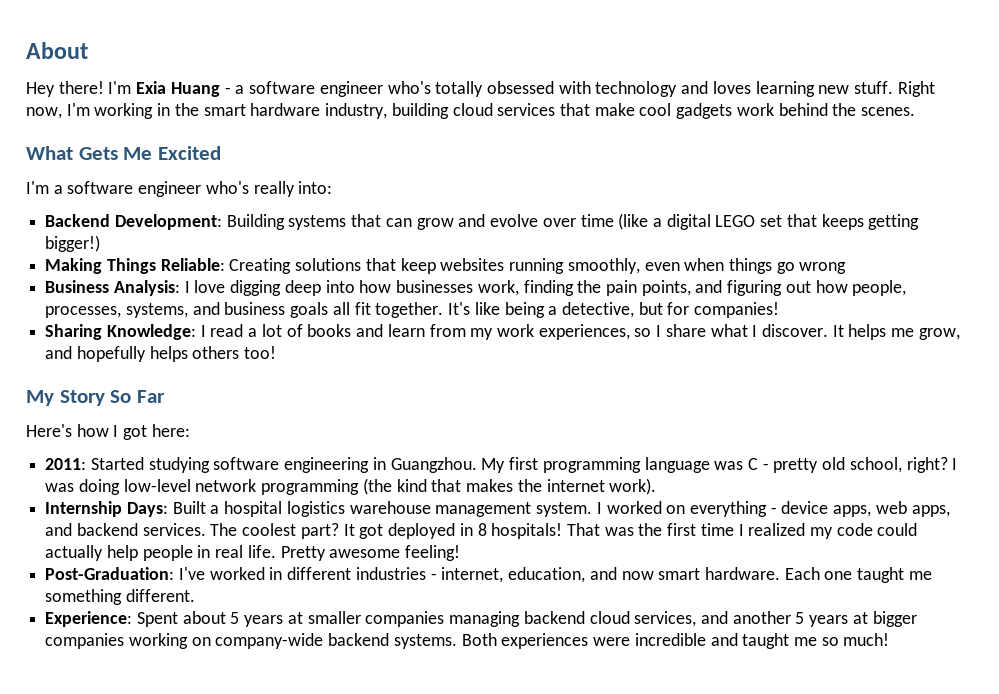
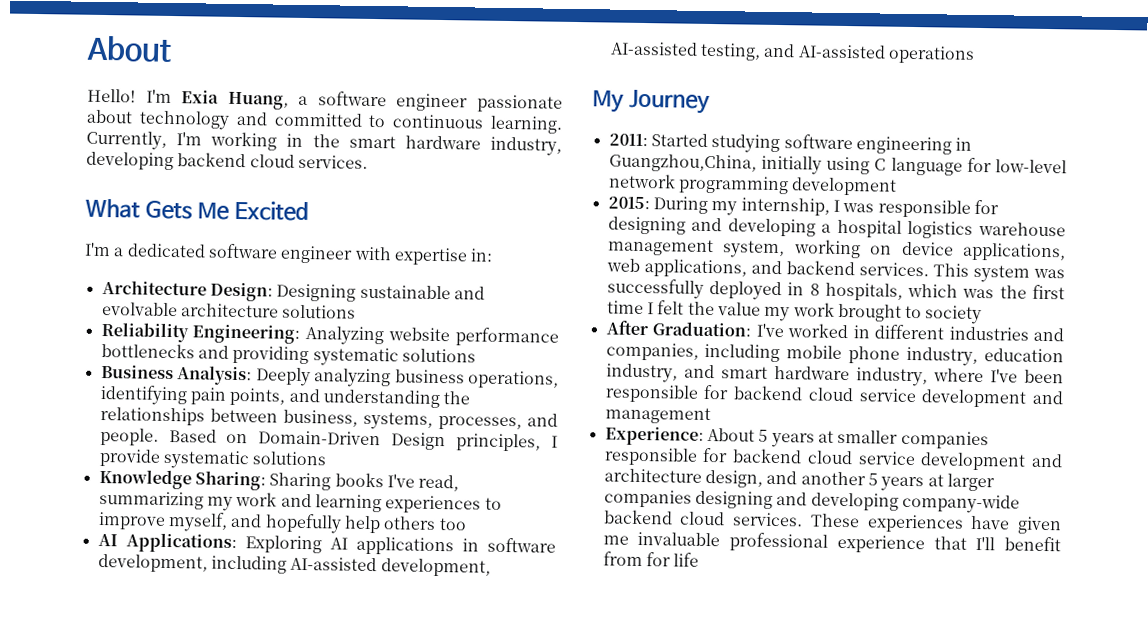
[26,81,935,97] [26,107,62,119] Hey there! I'm Exia Huang - a software engineer who's totally obsessed with technology and loves learning new stuff. Right now, -> [87,88,563,113] [86,109,563,134] [86,130,167,150] Hello! I'm Exia Huang, a software engineer passionate about technology and committed to continuous learning. Currently,
[391,103,916,119] building cloud services that make cool gadgets work behind the scenes. -> [86,151,368,171] developing backend cloud services.
[67,181,333,197] [45,213,920,230] [45,235,101,252] [45,258,847,274] [45,280,907,296] [45,302,780,318] [45,324,960,340] [45,346,277,362] [26,390,165,406] [26,424,190,440] software engineer who's really into: // Backend Development: Building systems that can grow and evolve over time (like a digital LEGO set that keeps getting bigger!) // Making Things Reliable: Creating solutions that keep websites running smoothly, even when things go wrong // Business Analysis: I love digging deep into how businesses work, finding the pain points, and figuring out how people, processes, systems, and business goals all fit together. It's like being a detective, but for companies! // Sharing Knowledge: I read a lot of books and learn from my work experiences, so I share what I discover. It helps me grow, and hopefully helps others too! // My Story So Far // Here's how I got here: -> [126,243,494,266] [101,279,485,302] [101,301,357,319] [100,321,559,347] [100,342,476,367] [100,364,559,389] [99,384,471,409] [99,406,558,431] [99,427,558,452] [98,448,328,470] [98,468,460,492] [98,490,502,514] [97,511,467,534] [97,532,556,556] [97,553,491,577] [609,41,975,64] [592,89,710,114] dedicated software engineer with expertise in: // Architecture Design: Designing sustainable and evolvable architecture solutions // Reliability Engineering: Analyzing website performance bottlenecks and providing systematic solutions // Business Analysis: Deeply analyzing business operations, identifying pain points, and understanding the relationships between business, systems, processes, and people. Based on Domain-Driven Design principles, I provide systematic solutions // Knowledge Sharing: Sharing books I've read, summarizing my work and learning experiences to improve myself, and hopefully help others too // AI Applications: Exploring AI applications in software development, including AI-assisted development, AI-assisted testing, and AI-assisted operations // My Journey
[390,457,958,473] [45,478,657,495] [45,501,206,517] Guangzhou. My first programming language was C - pretty old school, right? I was doing low-level network programming (the kind that makes the internet work). // Internship Days: Built -> [608,153,1067,176] [607,173,898,196] [607,196,999,218] [607,216,816,237] Guangzhou,China, initially using C language for low-level network programming development // 2015: During my internship, I was responsible for designing and developing
[536,501,950,517] [45,523,384,539] system. I worked on everything - device apps, web apps, and backend services. The coolest part? It got -> [722,239,1066,262] [605,258,1065,283] [606,278,704,299] system, working on device applications, web applications, and backend services. This system was successfully
[491,523,600,539] hospitals! That -> [824,282,959,301] hospitals, which
[748,523,918,539] [45,545,461,561] [45,567,175,580] realized my code could actually help people in real life. Pretty awesome feeling! // Post-Graduation: -> [657,300,983,325] [605,320,753,337] felt the value my work brought to society // After Graduation:
[430,567,932,583] [45,589,195,605] - internet, education, and now smart hardware. Each one taught me something different. -> [1033,327,1064,342] [605,342,1064,367] [605,363,1064,387] [604,384,1064,408] [604,406,711,425] and companies, including mobile phone industry, education industry, and smart hardware industry, where I've been responsible for backend cloud service development and management
[136,611,226,627] Spent about -> [706,427,755,442] About
[449,611,697,627] managing backend cloud services, -> [603,447,1063,471] [603,468,763,488] responsible for backend cloud service development and architecture design,
[872,611,917,627] [45,633,890,649] bigger companies working on company-wide backend systems. Both experiences were incredible and taught me so much! -> [946,473,995,492] [603,489,1020,514] [603,509,1062,535] [602,531,1061,554] [602,551,700,567] larger companies designing and developing company-wide backend cloud services. These experiences have given me invaluable professional experience that I'll benefit from for life

